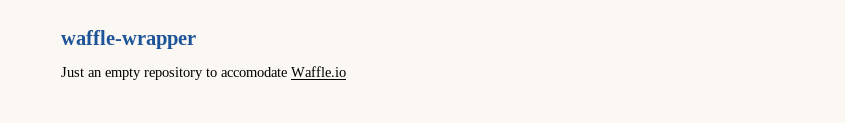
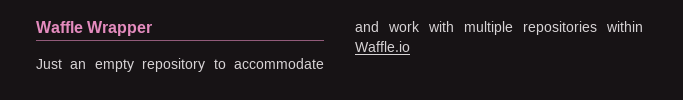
[61,30,196,49] waffle-wrapper -> [36,21,153,36] Waffle Wrapper
[221,67,287,77] accomodate -> [234,58,324,69] [355,21,643,35] accommodate and work with multiple repositories within

